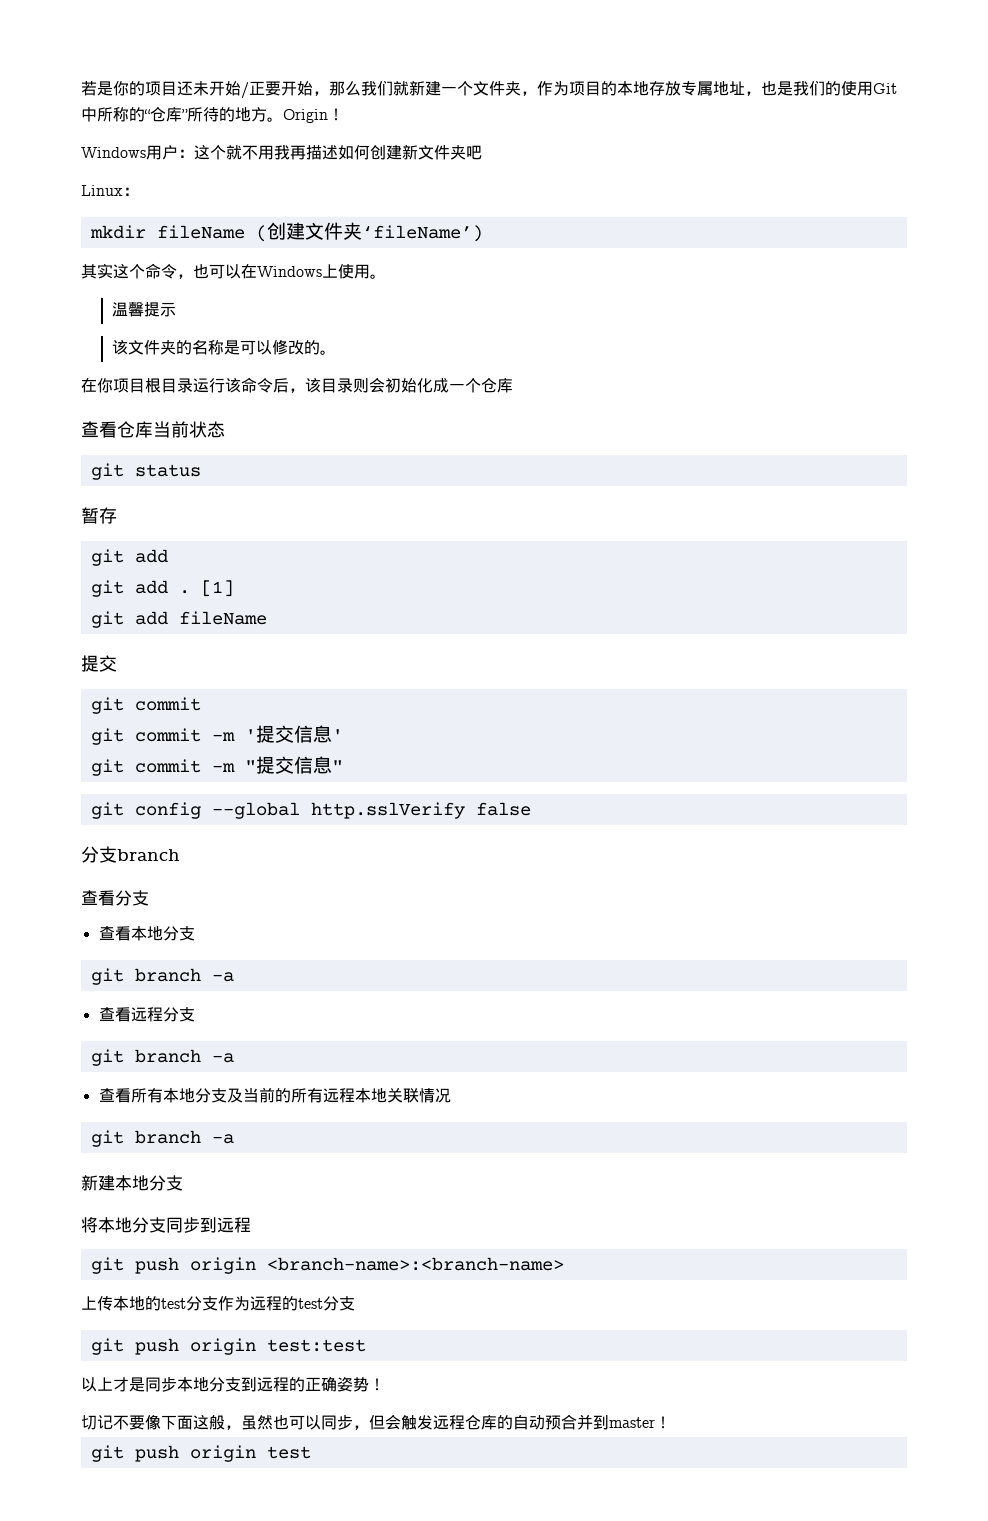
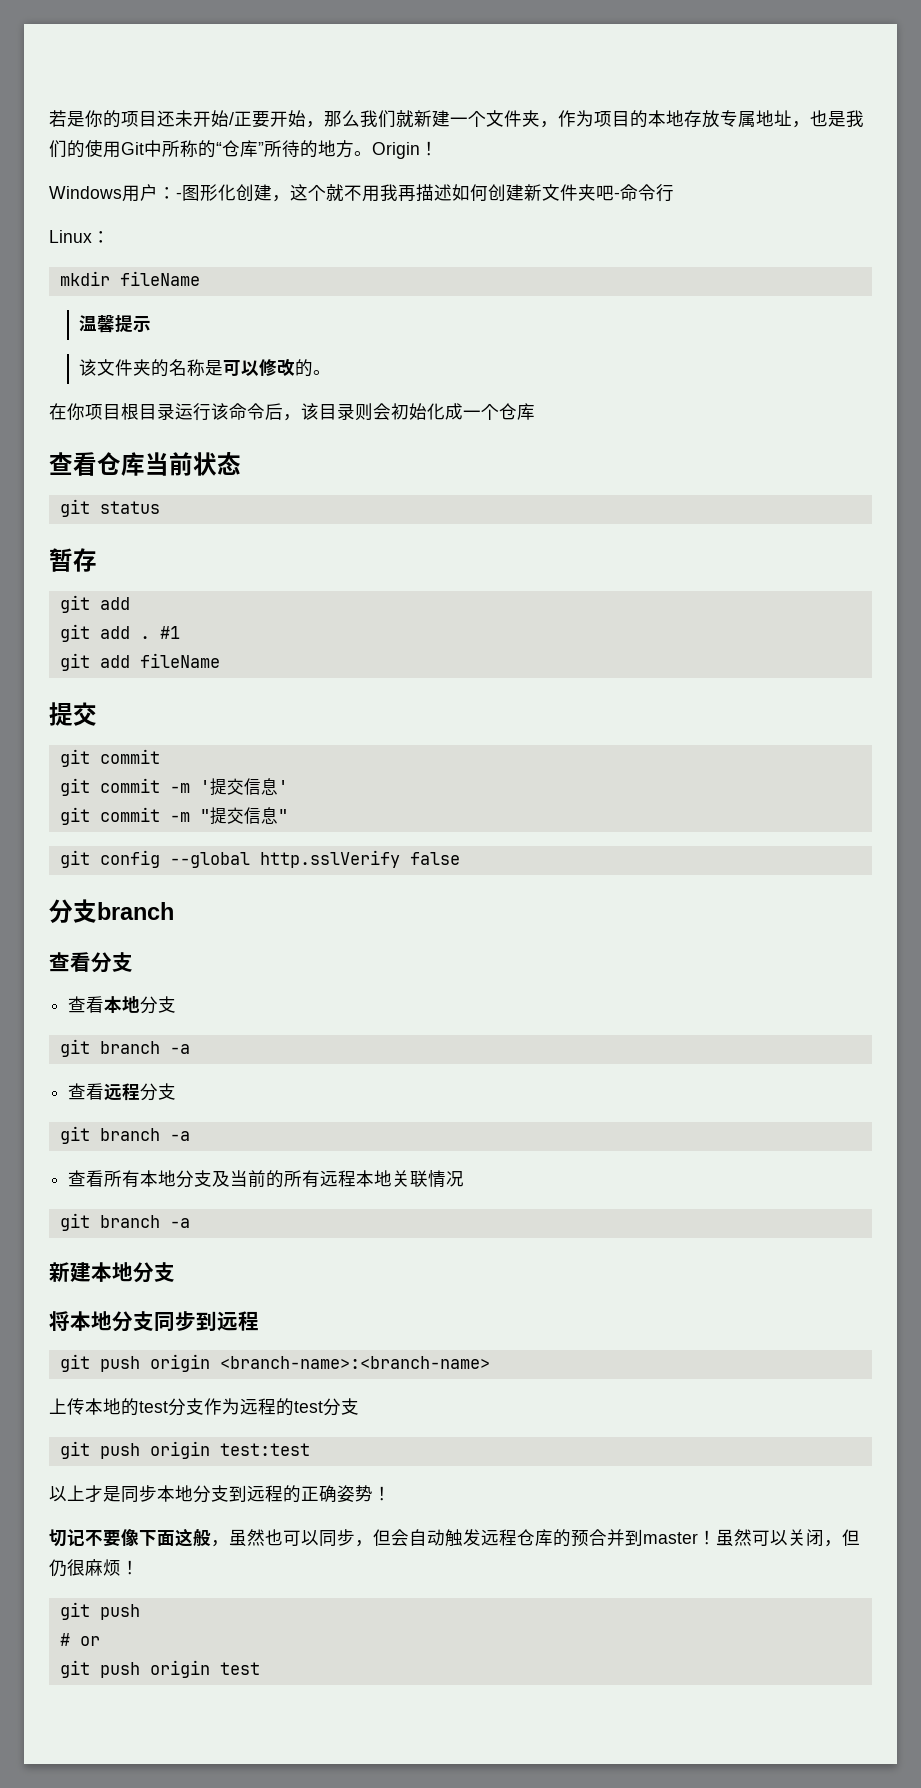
(194, 153) none -> [176,184,290,202] -图形化创建，
(482, 152) none -> [614,184,674,202] -命令行
[255,222,483,242] [81,263,386,279] (创建文件夹‘fileName’) // 其实这个命令，也可以在Windows上使用。 -> (200, 278) none
[200,580,234,597] [1] -> [159,626,180,639] #1
(401, 1422) none -> [409,1529,445,1546] 自动
[513,1415,545,1430] 自动 -> (571, 1538) none
(671, 1422) none -> [716,1529,860,1547] [49,1559,139,1577] [59,1602,140,1620] [59,1633,100,1646] 虽然可以关闭，但仍很麻烦！ // git push // # or

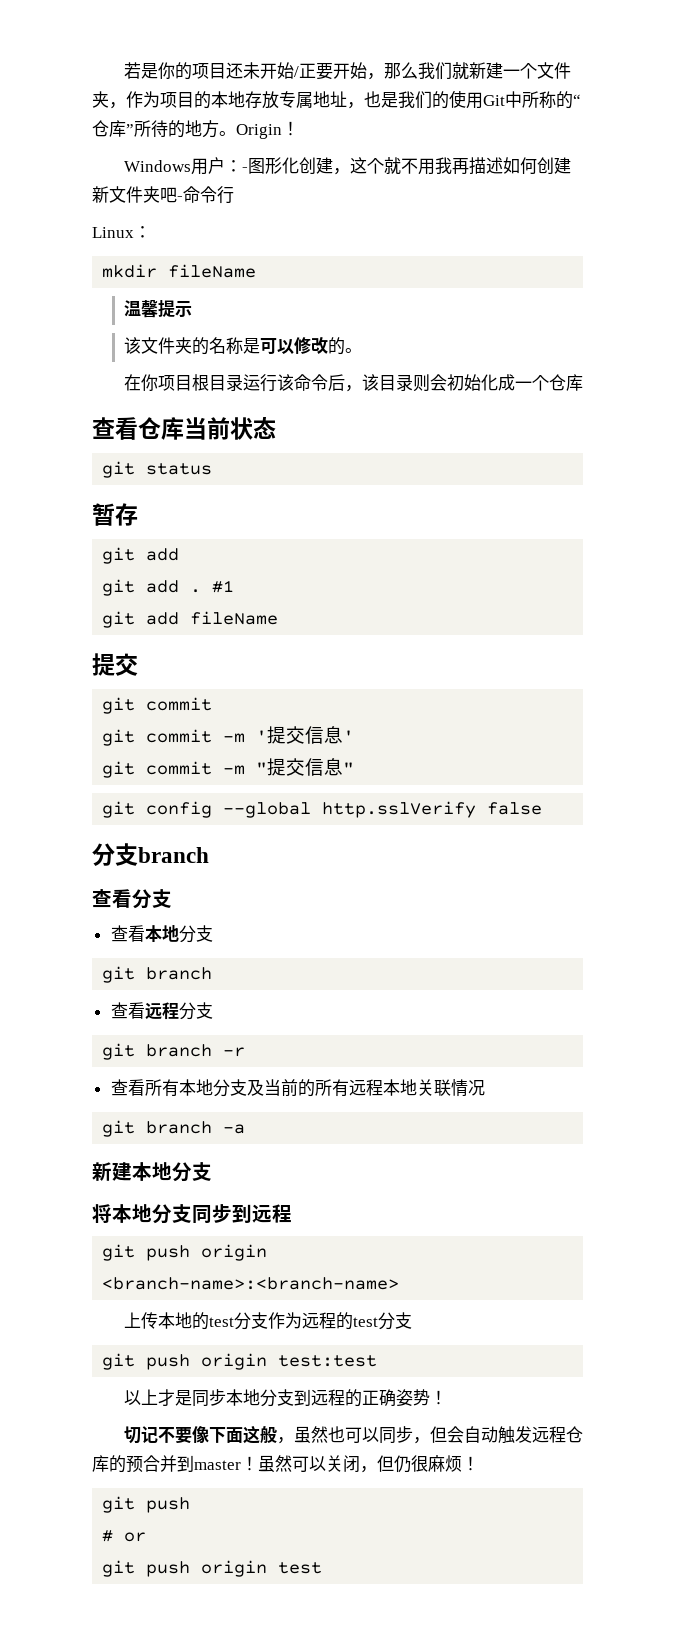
[169,1044,190,1054] -a -> (213, 973) none
[169,1131,190,1141] -a -> [223,1047,246,1057] -r

